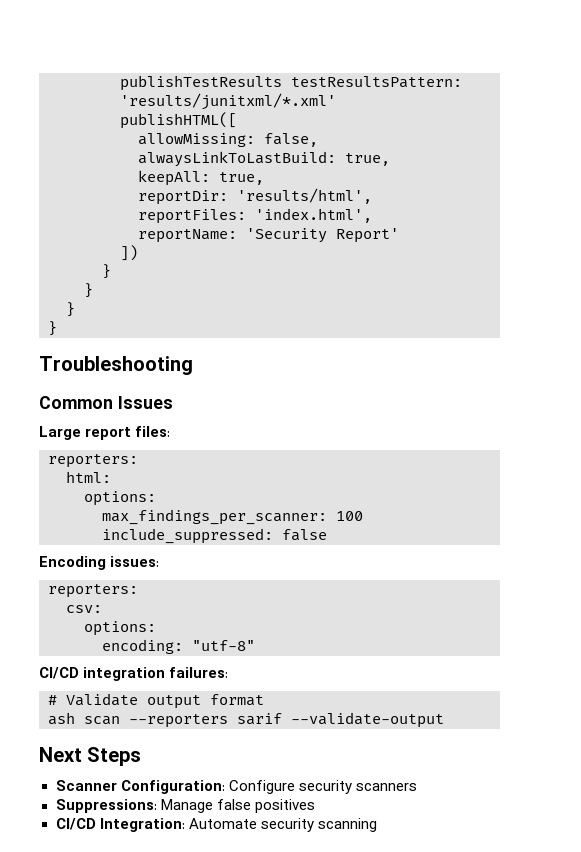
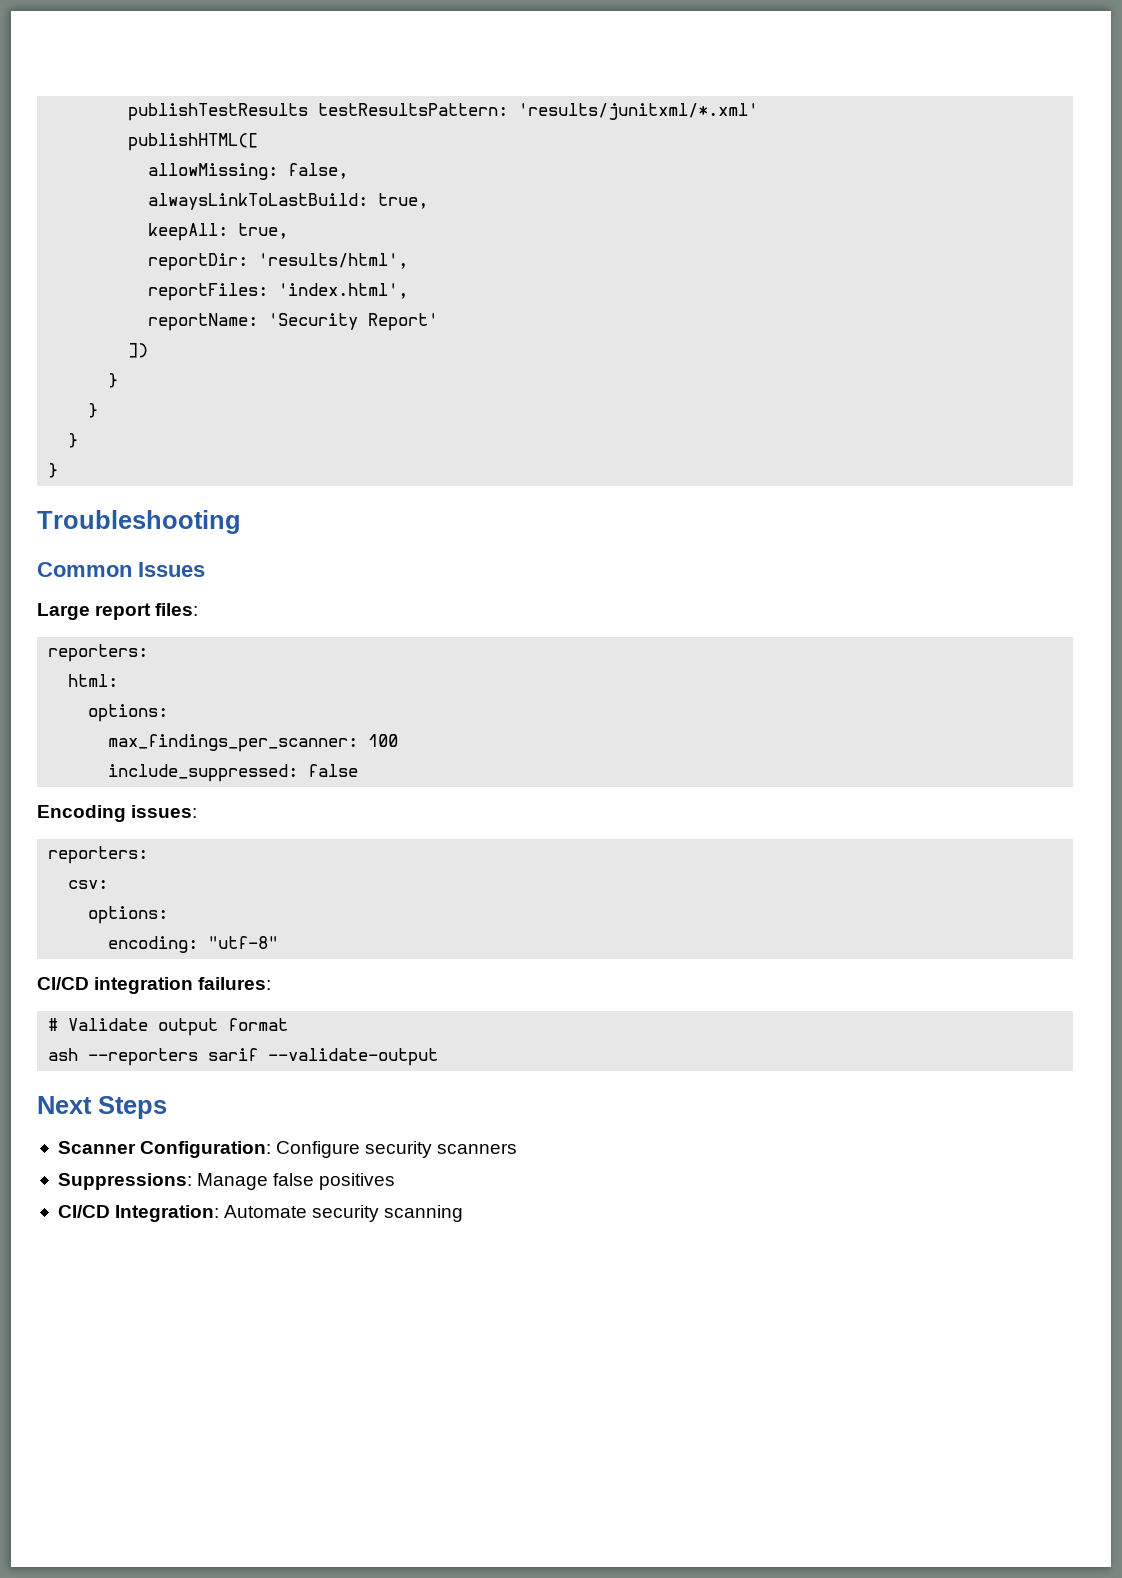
[84,716,120,725] scan -> (79, 1054) none

